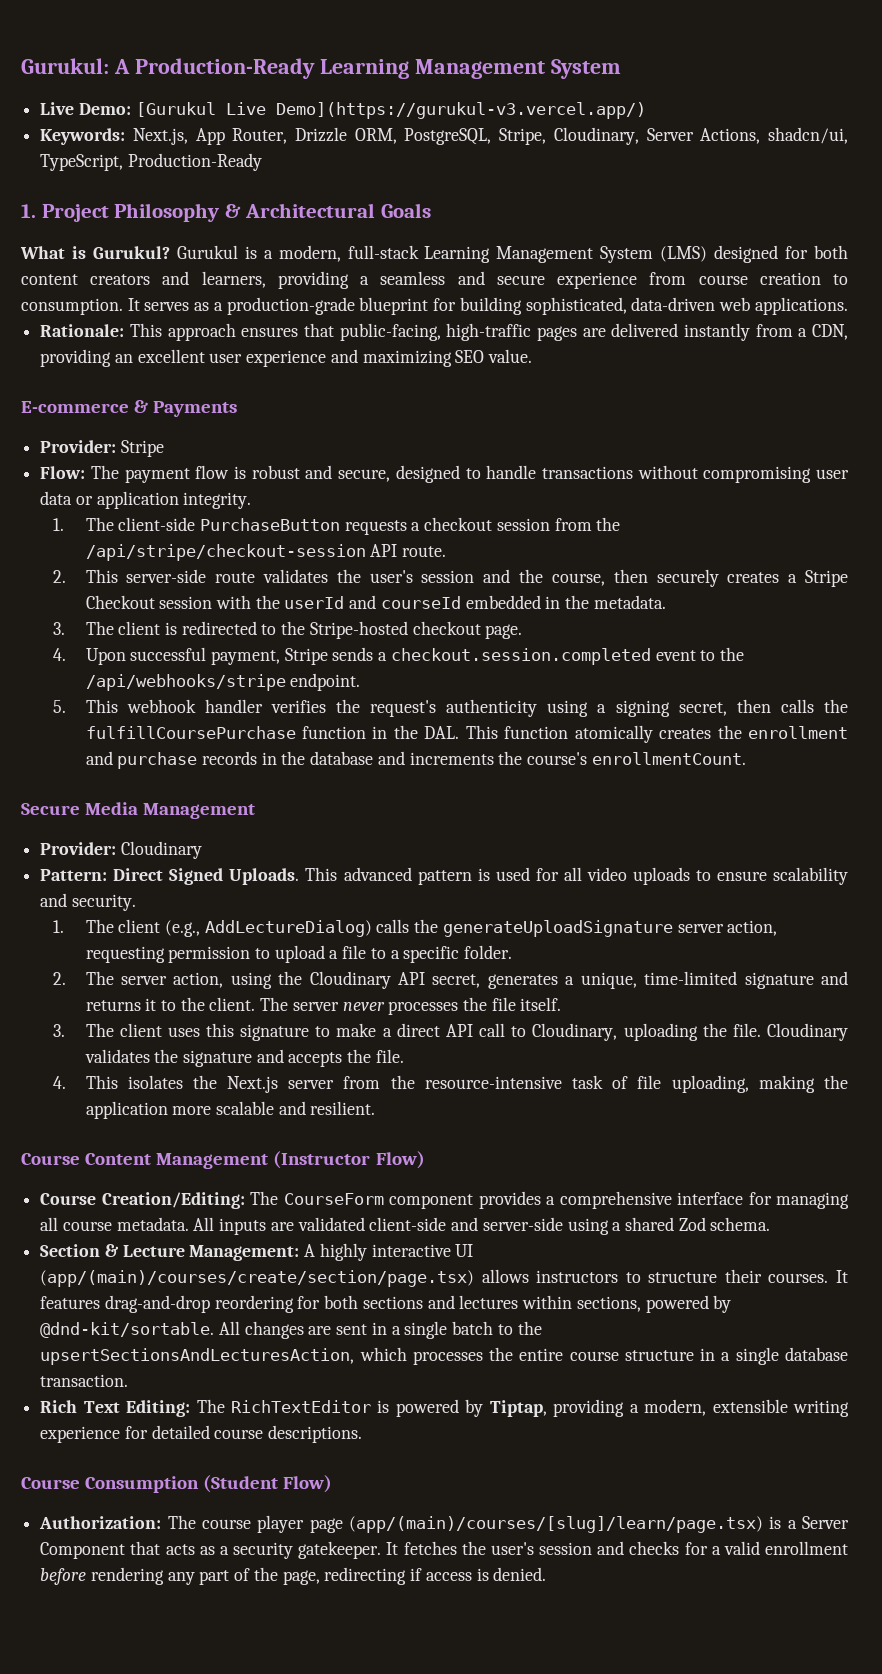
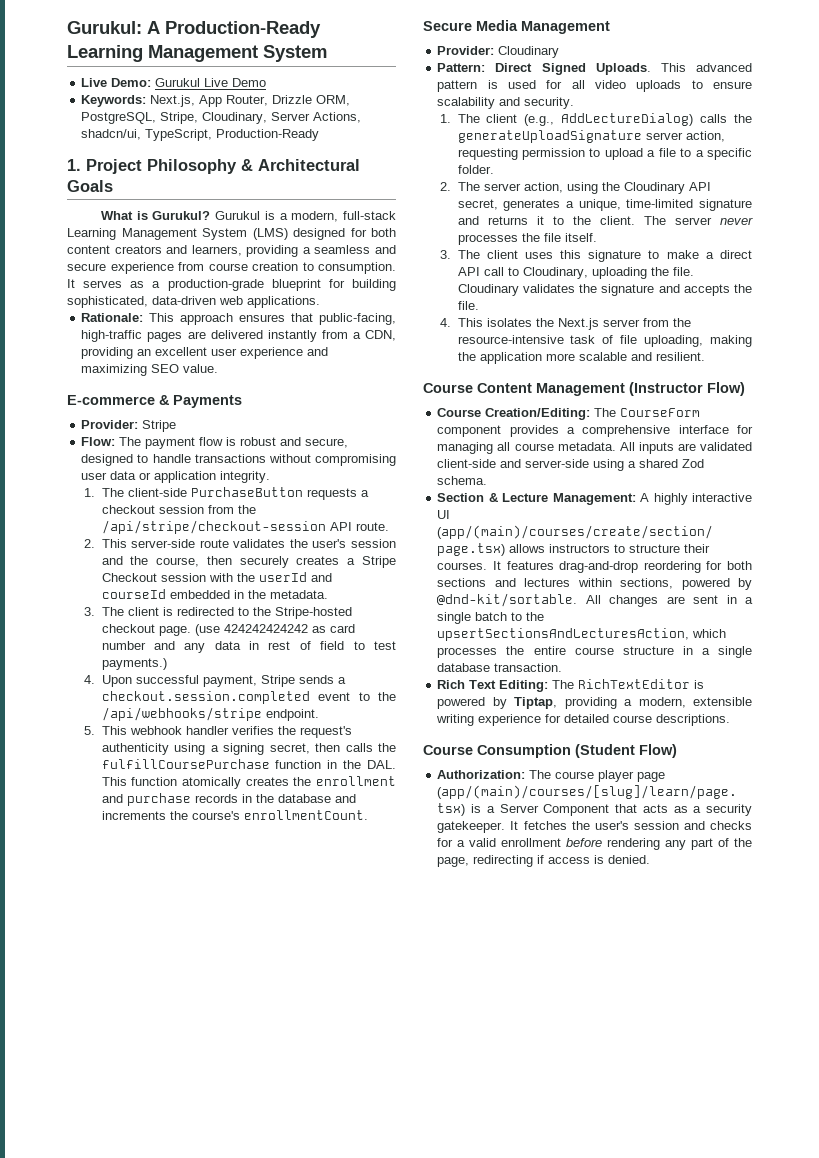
[135,102,646,119] [Gurukul Live Demo](https://gurukul-v3.vercel.app/) -> [155,78,267,87] Gurukul Live Demo
(523, 631) none -> [194,624,355,636] [101,641,396,653] [101,658,167,670] (use 424242424242 as card number and any data in rest of field to test payments.)

